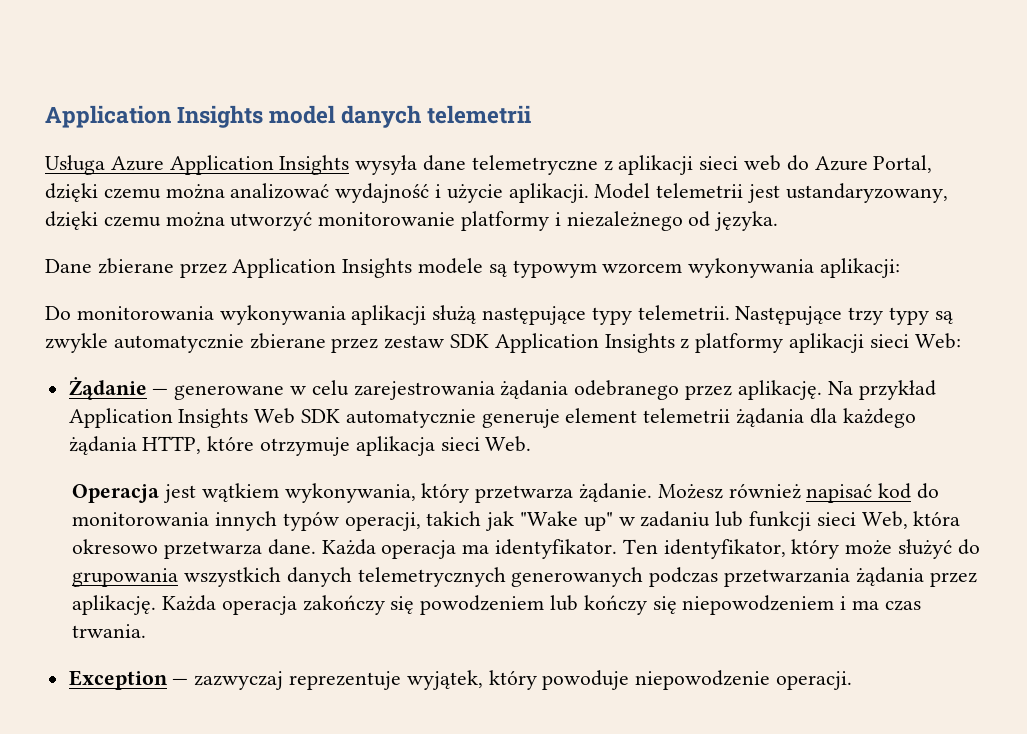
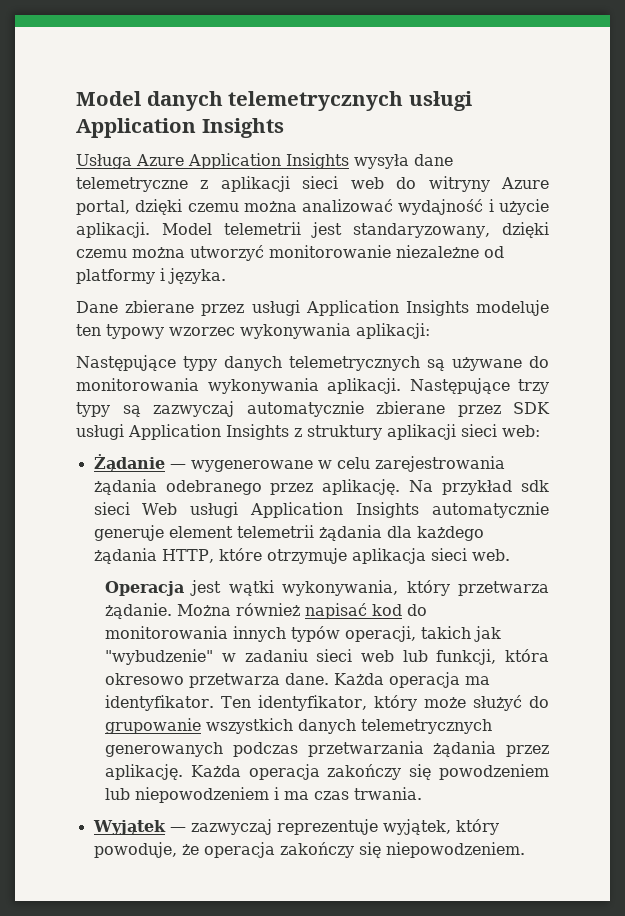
[45,105,532,128] Application Insights model danych telemetrii -> [76,91,472,111] [76,118,284,138] Model danych telemetrycznych usługi Application Insights
[814,155,933,173] Azure Portal, -> [428,176,549,192] [76,200,130,215] witryny Azure portal,
[785,183,948,203] ustandaryzowany, -> [353,223,491,238] standaryzowany,
[461,211,711,231] platformy i niezależnego od -> [396,245,504,258] [76,268,165,284] niezależne od platformy i
[232,258,901,278] [45,305,730,325] Application Insights modele są typowym wzorcem wykonywania aplikacji: // Do monitorowania wykonywania aplikacji służą następujące typy telemetrii. -> [251,300,549,316] [76,323,430,339] [76,355,549,371] [76,378,401,394] usługi Application Insights modeluje ten typowy wzorzec wykonywania aplikacji: // Następujące typy danych telemetrycznych są używane do monitorowania wykonywania aplikacji.
[45,333,108,353] zwykle -> [153,401,234,417] zazwyczaj
[384,334,490,349] zestaw SDK -> [513,402,550,414] [76,424,124,440] SDK usługi
[695,333,961,353] platformy aplikacji sieci Web: -> [307,424,540,440] struktury aplikacji sieci web:
[174,385,285,400] generowane -> [190,460,313,472] wygenerowane
[68,408,341,428] Application Insights Web SDK -> [521,480,549,492] [93,502,420,518] sdk sieci Web usługi Application Insights
[485,436,532,452] Web. -> [471,549,510,561] web.
[201,483,279,502] wątkiem -> [228,580,274,596] wątki
[657,484,723,499] Możesz -> [177,604,232,616] Można
[520,511,908,531] "Wake up" w zadaniu lub funkcji sieci Web, -> [105,649,497,665] "wybudzenie" w zadaniu sieci web lub funkcji,
[72,568,179,587] grupowania -> [105,718,202,734] grupowanie
[583,595,677,615] kończy się -> (131, 794) none
[68,670,168,690] Exception -> [92,820,166,835] Wyjątek
[542,670,853,690] powoduje niepowodzenie operacji. -> [93,842,525,858] powoduje, że operacja zakończy się niepowodzeniem.

